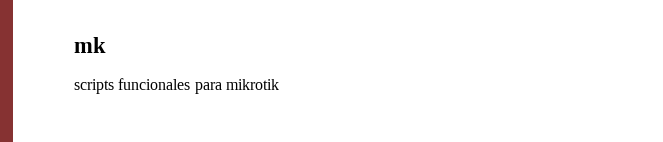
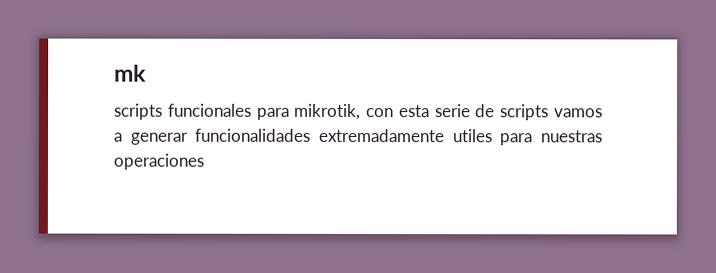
[225,79,279,90] mikrotik -> [294,103,603,121] [113,128,603,146] [113,153,204,170] mikrotik, con esta serie de scripts vamos a generar funcionalidades extremadamente utiles para nuestras operaciones

